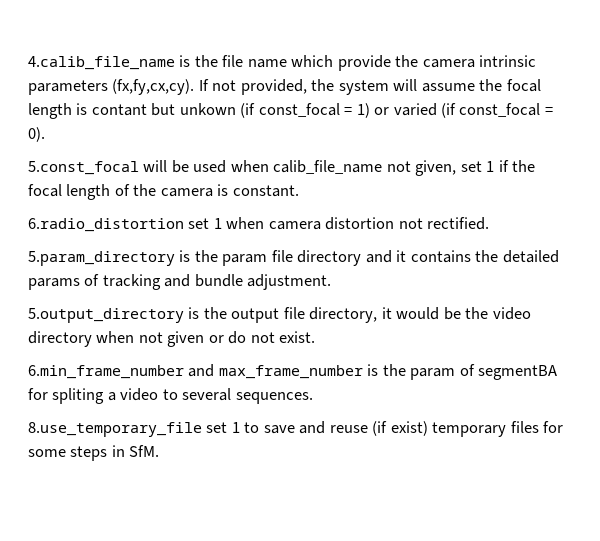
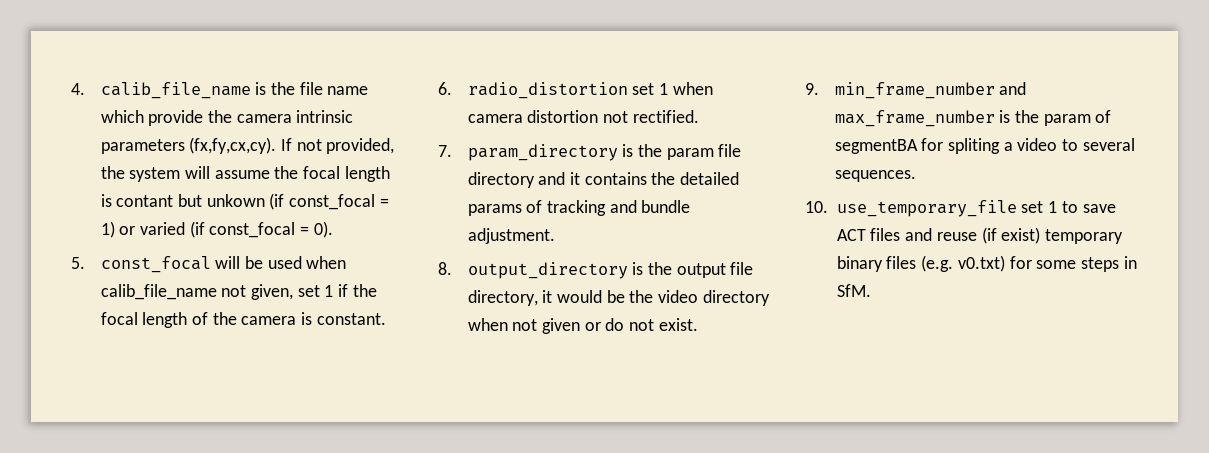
[28,56,175,70] 4.calib_file_name -> [71,82,251,99] 4. calib_file_name
[28,161,139,175] 5.const_focal -> [71,256,211,273] 5. const_focal
[28,218,184,232] 6.radio_distortion -> [438,82,628,99] 6. radio_distortion
[28,251,175,266] 5.param_directory -> [438,144,618,161] 7. param_directory
[28,308,184,323] 5.output_directory -> [438,262,628,279] 8. output_directory
[28,365,184,379] 6.min_frame_number -> [805,82,995,99] 9. min_frame_number
[28,422,202,437] 8.use_temporary_file -> [805,200,1017,217] 10. use_temporary_file
(295, 429) none -> [836,228,901,241] ACT files
[510,421,539,433] files -> [836,255,1005,272] binary files (e.g. v0.txt)

